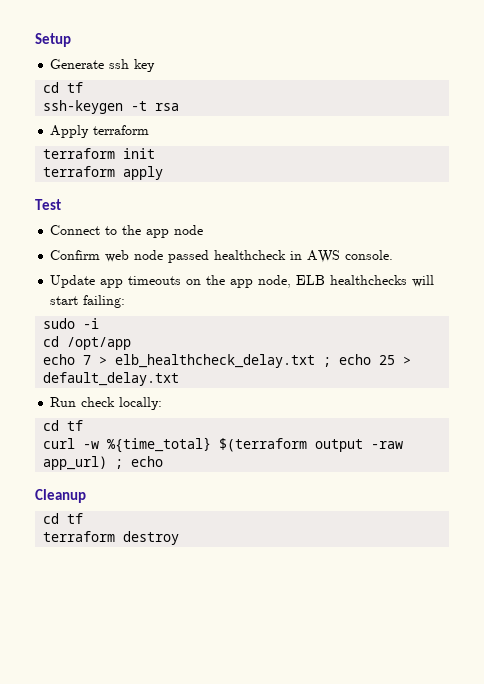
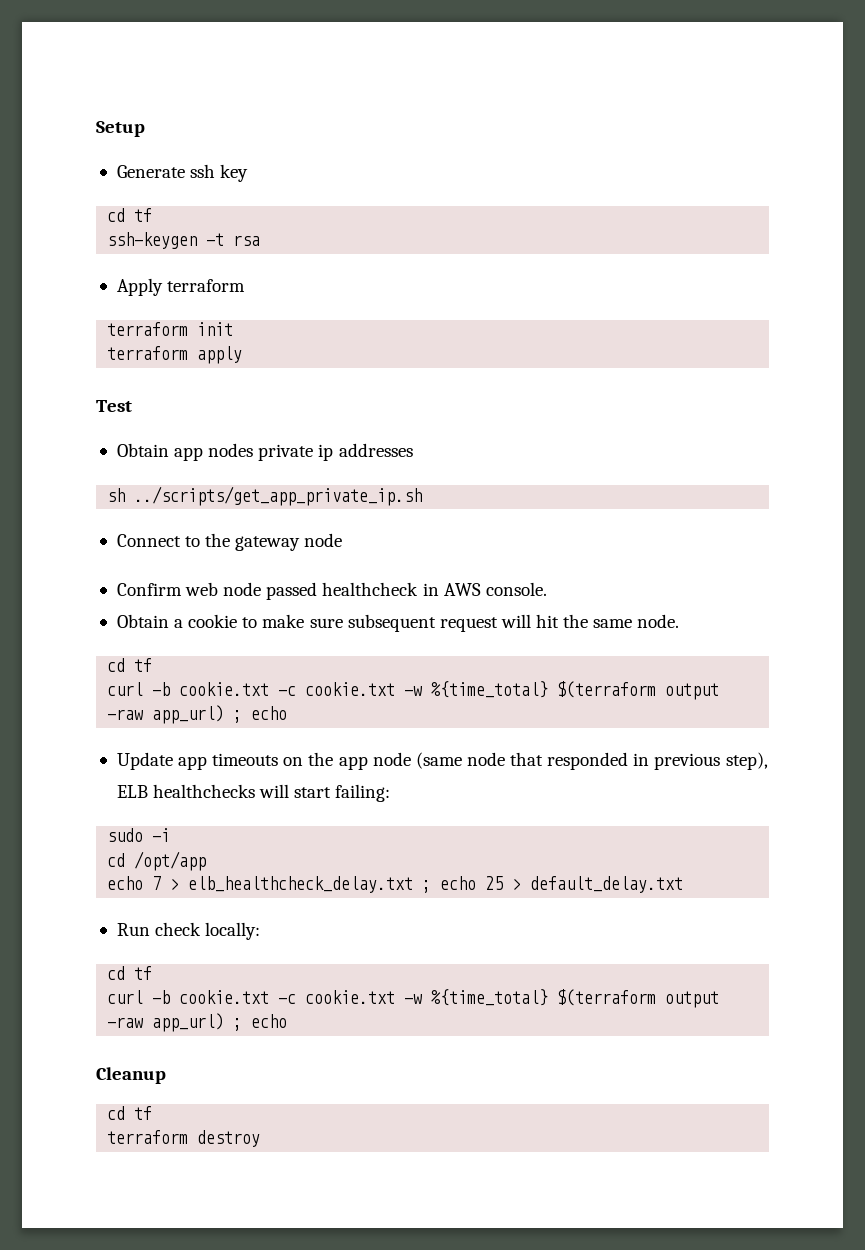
(61, 204) none -> [116,443,413,461] [107,486,423,506] // Obtain app nodes private ip addresses // sh ../scripts/get_app_private_ip.sh
[146,229,170,238] app -> [235,536,301,551] gateway
(394, 255) none -> [116,614,680,632] [107,658,153,672] [107,681,720,700] [107,705,288,724] // Obtain a cookie to make sure subsequent request will hit the same node. // cd tf // curl -b cookie.txt -c cookie.txt -w %{time_total} $(terraform output -raw app_url) ; echo
[258,275,292,288] node, -> [372,752,768,770] node (same node that responded in previous step),
(76, 443) none -> [152,990,396,1004] -b cookie.txt -c cookie.txt

